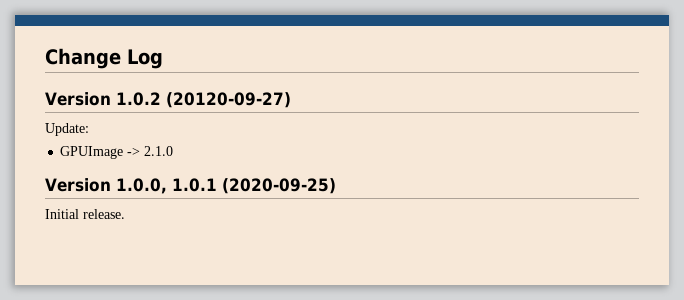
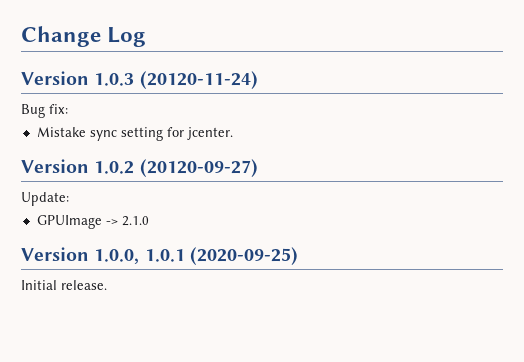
(163, 59) none -> [21,71,258,89] [21,104,68,118] [36,127,233,141] // Version 1.0.3 (20120-11-24) // Bug fix: // Mistake sync setting for jcenter.

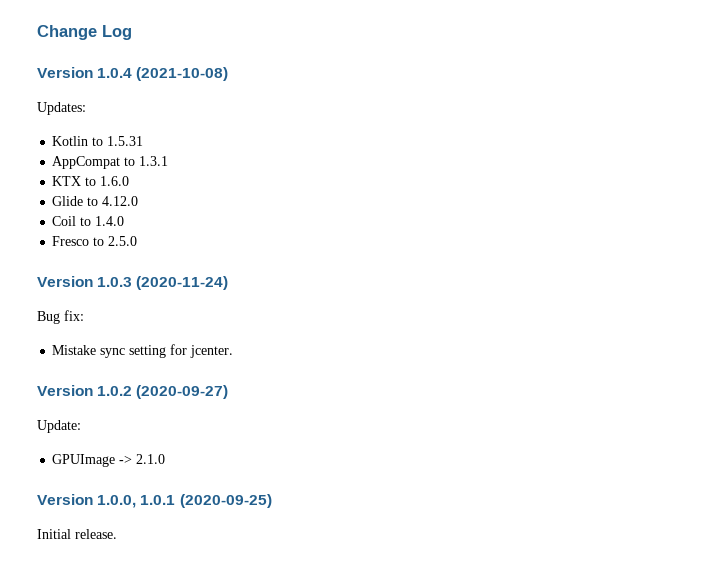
(147, 37) none -> [37,67,229,81] [37,102,86,115] [52,136,144,146] [52,156,169,169] [52,176,130,186] [52,196,139,206] [52,216,125,226] [52,236,138,246] // Version 1.0.4 (2021-10-08) // Updates: // Kotlin to 1.5.31 // AppCompat to 1.3.1 // KTX to 1.6.0 // Glide to 4.12.0 // Coil to 1.4.0 // Fresco to 2.5.0
[139,71,258,89] (20120-11-24) -> [136,276,229,290] (2020-11-24)
[139,159,258,177] (20120-09-27) -> [136,385,229,399] (2020-09-27)

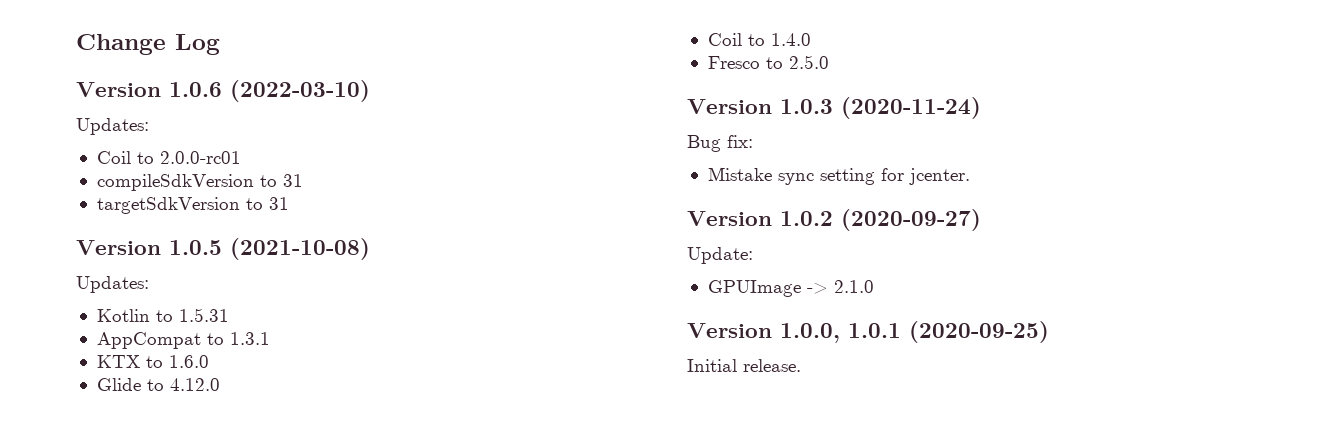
[97,68,133,78] 1.0.4 -> [169,80,370,102] [76,118,149,135] [96,151,241,164] [96,174,303,191] [96,197,289,214] [76,240,222,255] 1.0.6 (2022-03-10) // Updates: // Coil to 2.0.0-rc01 // compileSdkVersion to 31 // targetSdkVersion to 31 // Version 1.0.5

